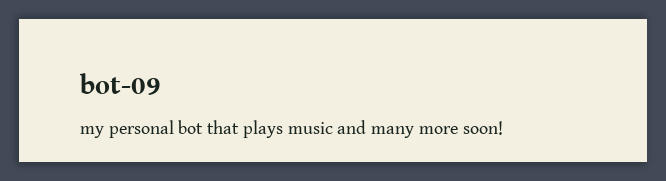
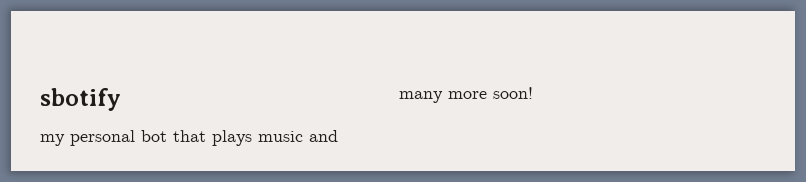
[80,73,161,95] bot-09 -> [40,88,121,111] sbotify

